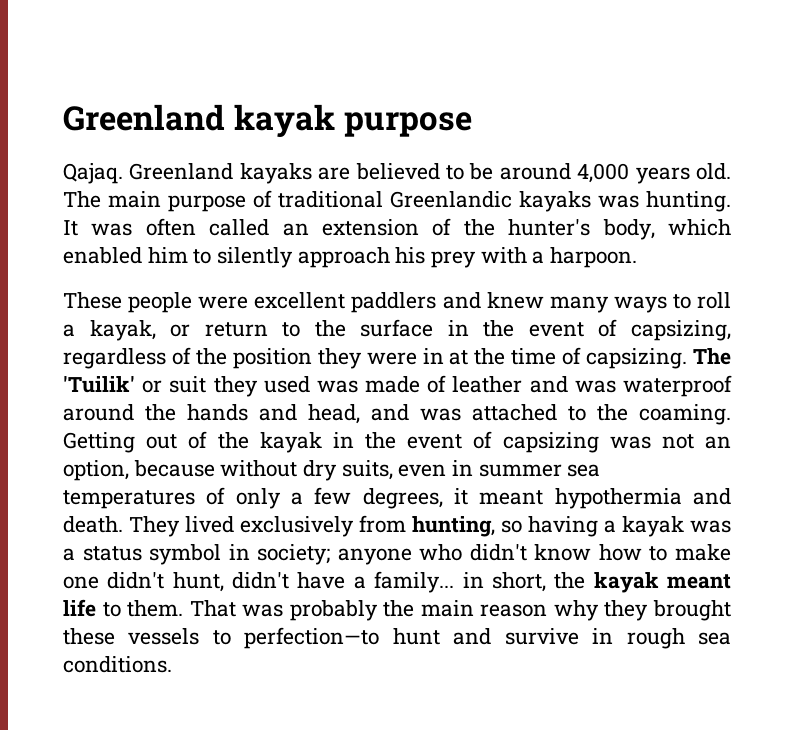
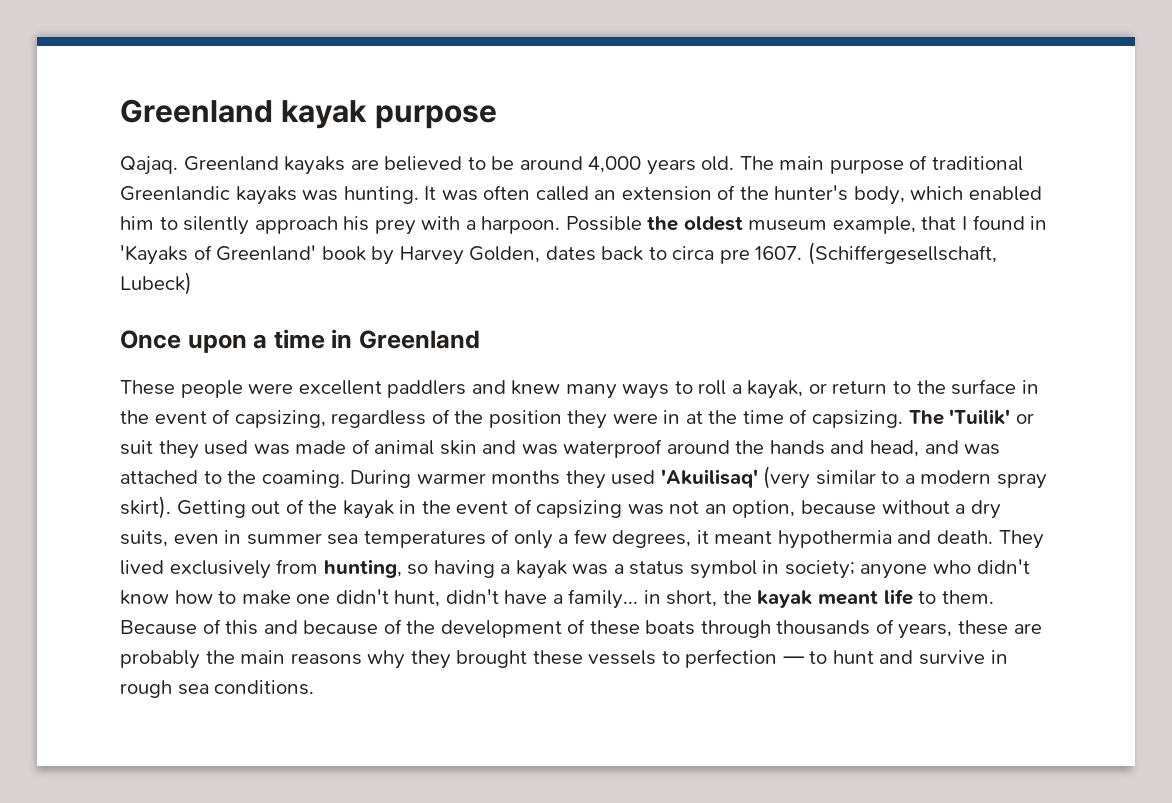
(638, 257) none -> [565,215,1048,234] [120,242,997,265] [120,272,192,295] [120,329,481,353] Possible the oldest museum example, that I found in 'Kayaks of Greenland' book by Harvey Golden, dates back to circa pre 1607. (Schiffergesellschaft, Lubeck) // Once upon a time in Greenland
[452,376,523,393] leather -> [374,440,477,455] animal skin
(731, 414) none -> [350,466,1048,489] [120,496,171,519] During warmer months they used 'Akuilisaq' (very similar to a modern spray skirt).
(298, 468) none -> [955,504,966,514] a
[189,600,284,617] That was -> [120,619,1042,639] Because of this and because of the development of these boats through thousands of years, these are
[480,604,548,617] reason -> [290,653,362,665] reasons
[244,627,380,649] perfection—to -> [685,649,828,668] perfection — to

